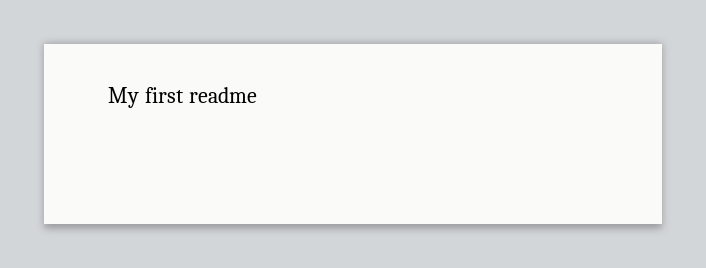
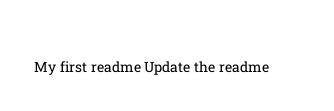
(257, 95) none -> [144,61,269,75] Update the readme

